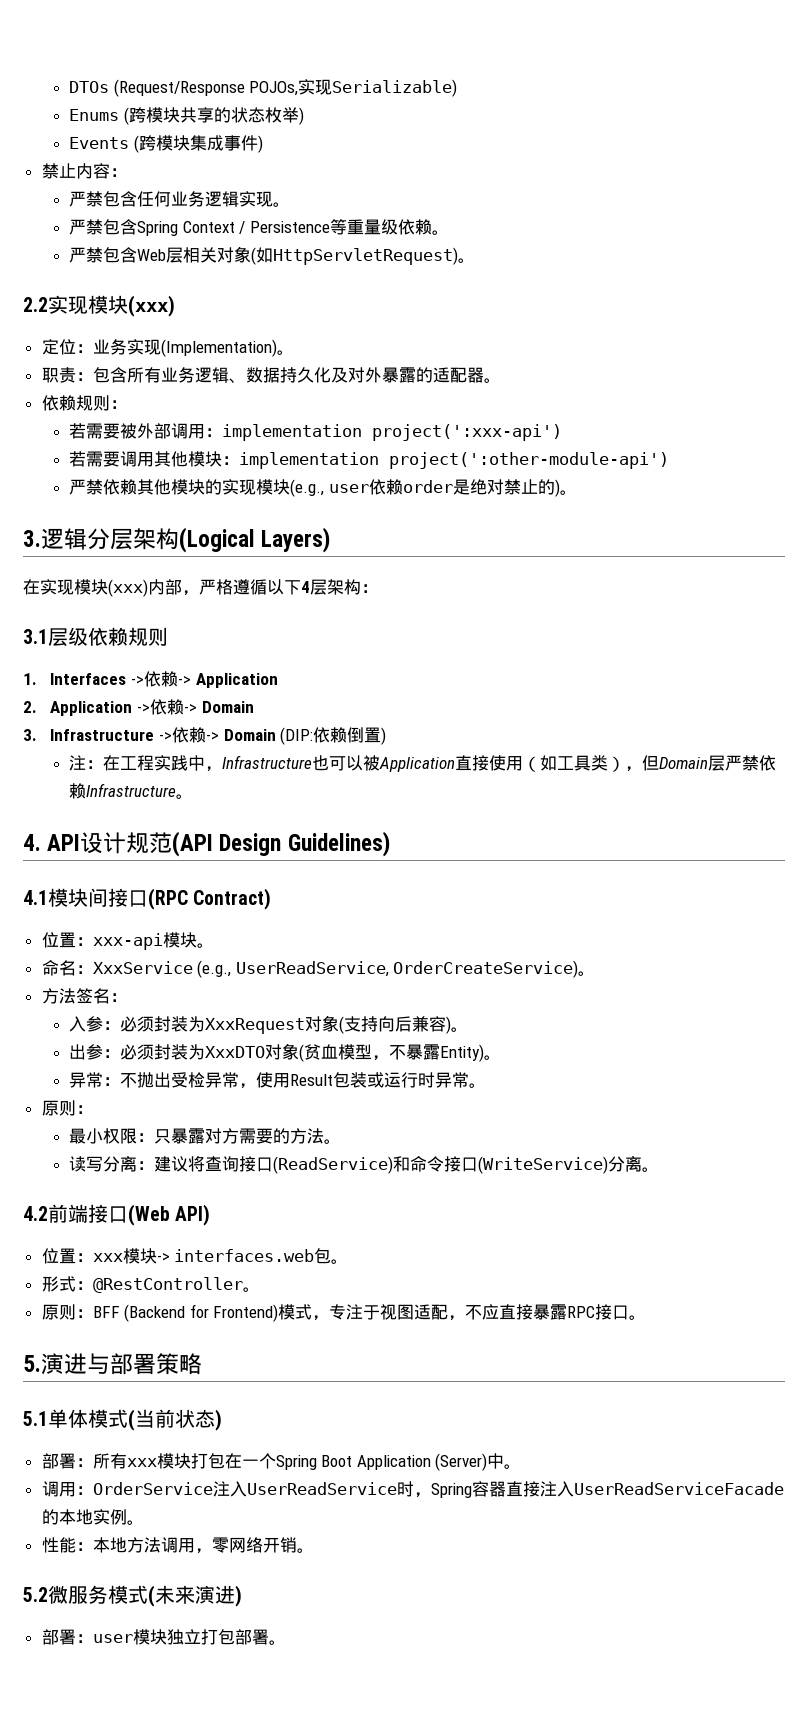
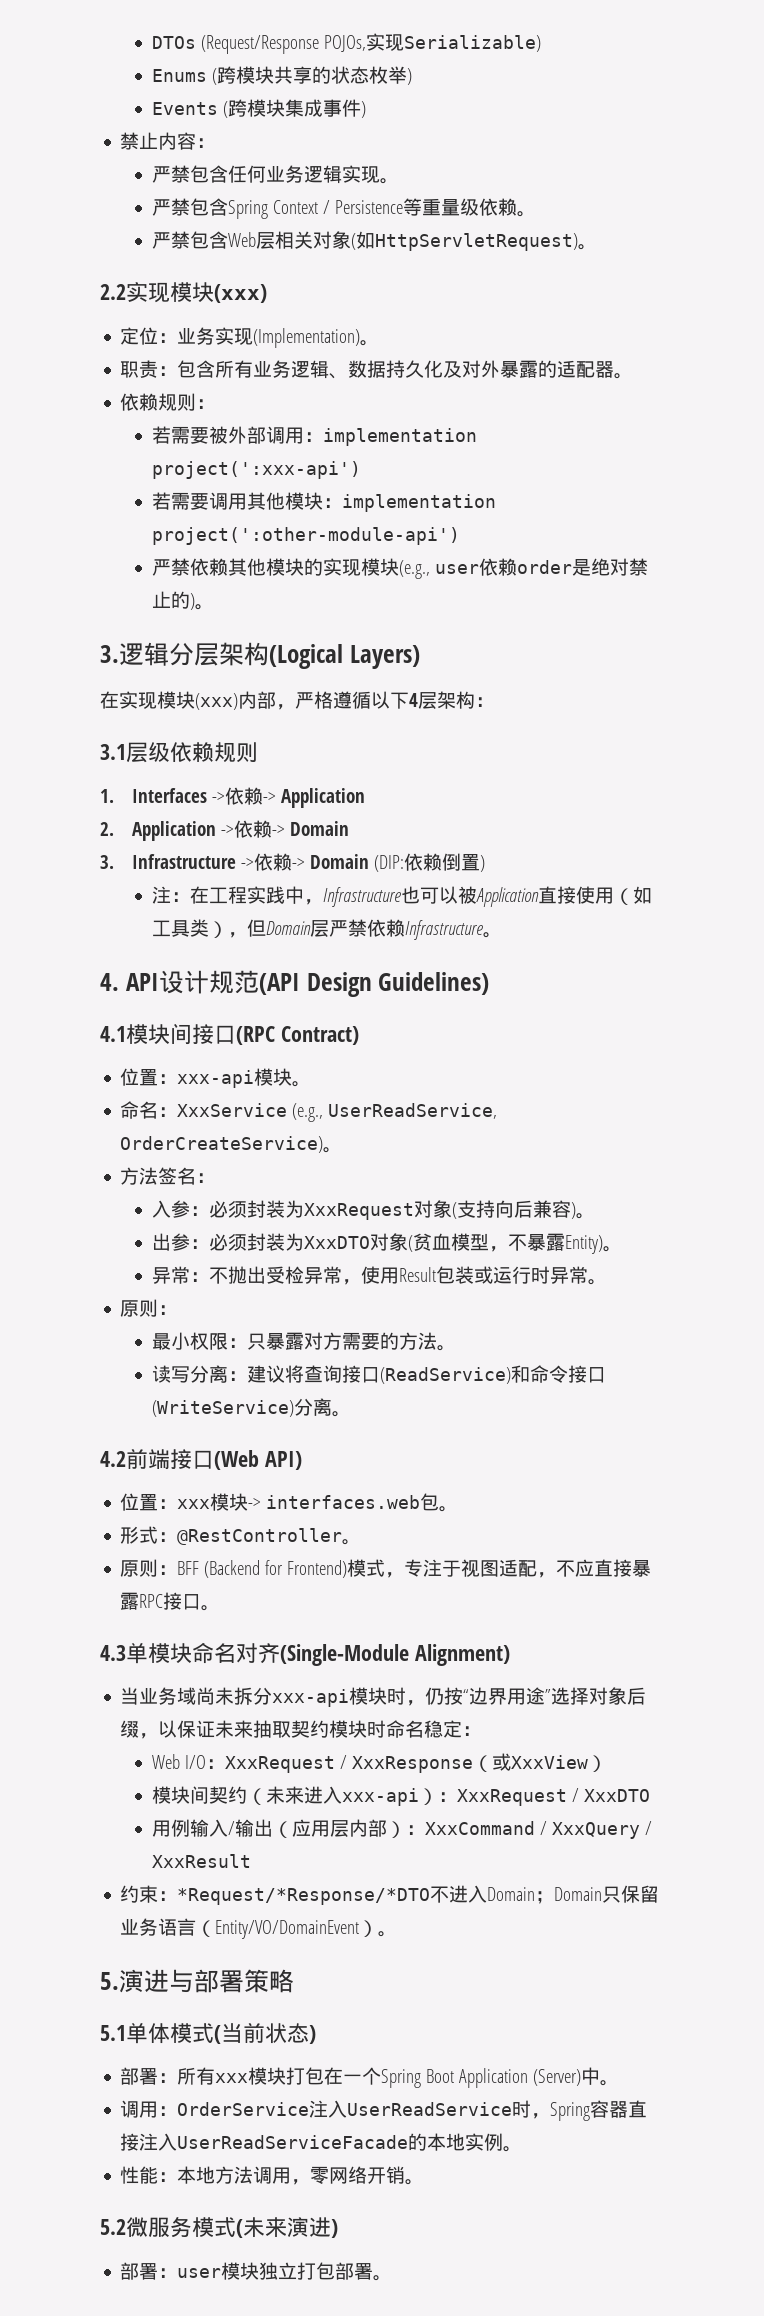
(647, 1317) none -> [100,1642,510,1666] [120,1687,647,1707] [120,1720,482,1739] [151,1753,607,1773] [151,1786,650,1806] [151,1819,652,1839] [151,1854,251,1868] [120,1885,660,1905] [120,1918,398,1939] // 4.3单模块命名对齐(Single-Module Alignment) // 当业务域尚未拆分xxx-api模块时，仍按“边界用途”选择对象后缀，以保证未来抽取契约模块时命名稳定： // Web I/O：XxxRequest / XxxResponse（或XxxView） // 模块间契约（未来进入xxx-api）：XxxRequest / XxxDTO // 用例输入/输出（应用层内部）：XxxCommand / XxxQuery / XxxResult // 约束：*Request/*Response/*DTO不进入Domain；Domain只保留业务语言（Entity/VO/DomainEvent）。

